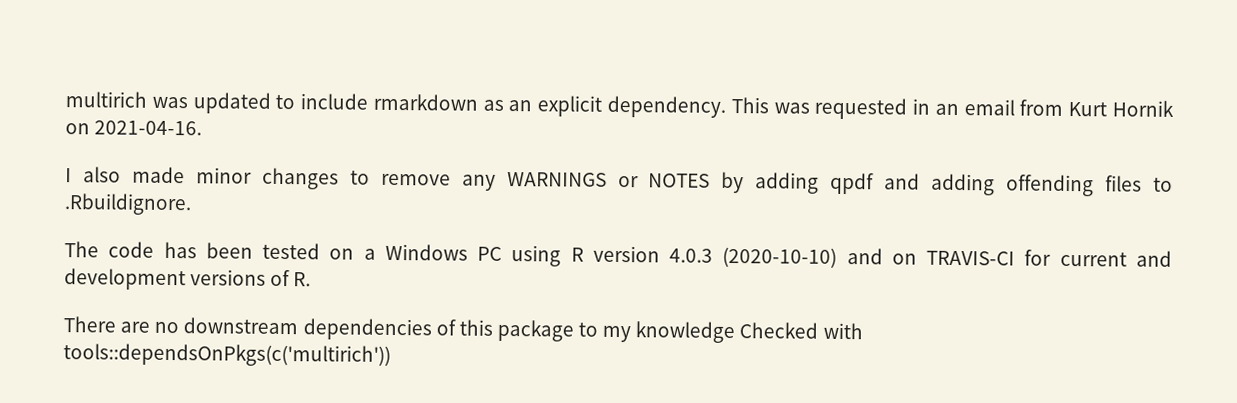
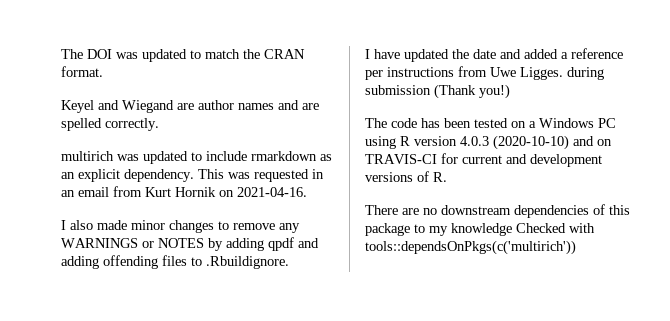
(65, 99) none -> [61,49,305,62] [61,66,103,77] [61,100,319,113] [61,118,159,131] The DOI was updated to match the CRAN format. // Keyel and Wiegand are author names and are spelled correctly. //
(192, 204) none -> [365,48,623,62] [365,66,604,80] [365,84,510,99] // I have updated the date and added a reference per instructions from Uwe Ligges. during submission (Thank you!)

